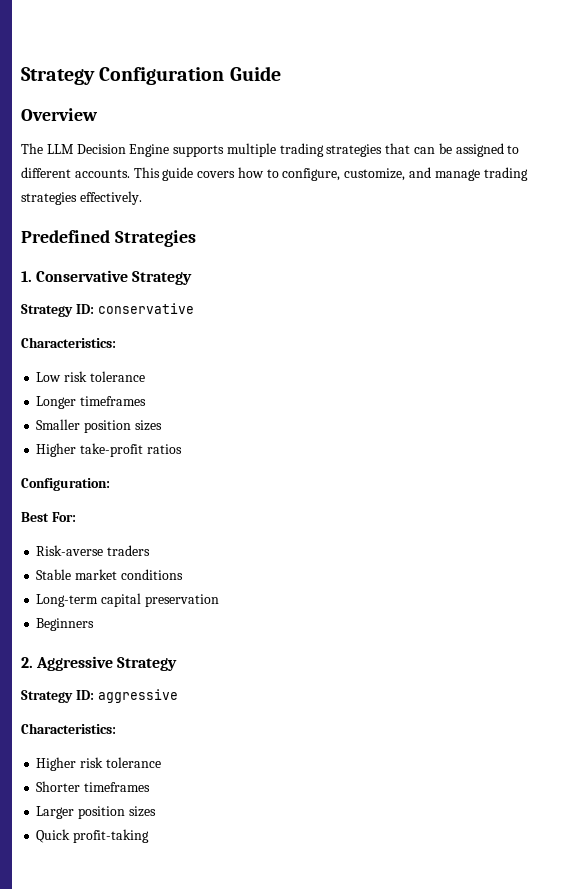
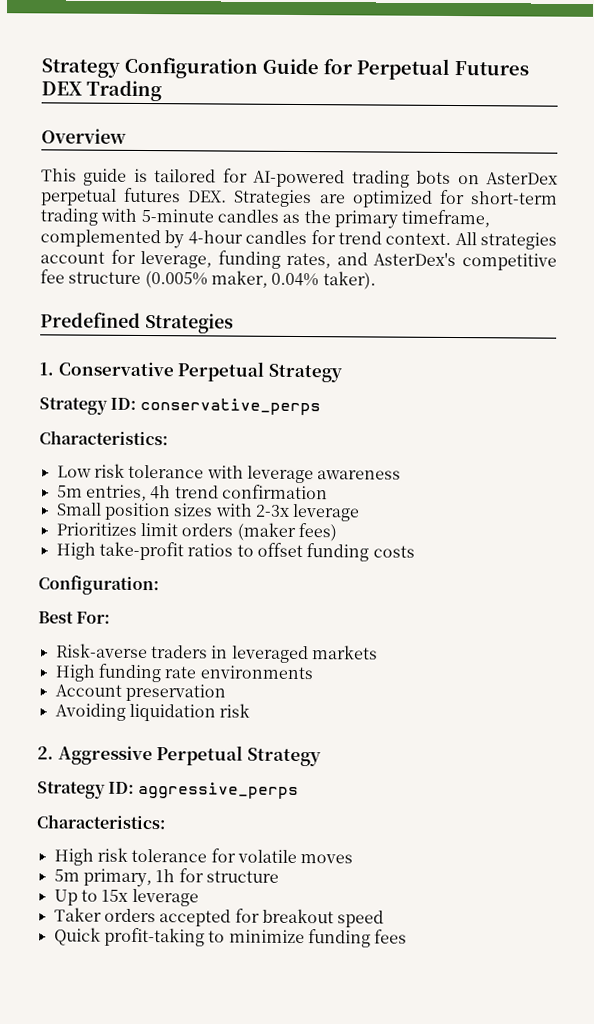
[21,108,98,121] [21,143,520,157] [21,167,528,181] [21,191,142,205] // Overview // The LLM Decision Engine supports multiple trading strategies that can be assigned to different accounts. This guide covers how to configure, customize, and manage trading strategies effectively. -> [323,58,529,80] [41,80,162,102] [41,128,127,144] [41,168,558,188] [40,187,559,208] [40,208,491,229] [40,229,557,250] [40,249,557,271] [40,269,376,290] for Perpetual Futures DEX Trading // Overview // This guide is tailored for AI-powered trading bots on AsterDex perpetual futures DEX. Strategies are optimized for short-term trading with 5-minute candles as the primary timeframe, complemented by 4-hour candles for trend context. All strategies account for leverage, funding rates, and AsterDex's competitive fee structure (0.005% maker, 0.04% taker).
[132,271,193,285] [21,303,194,317] Strategy // Strategy ID: conservative -> [177,361,342,383] [39,397,321,416] Perpetual Strategy // Strategy ID: conservative_perps
[36,396,147,409] [36,419,162,433] [36,443,182,457] // Longer timeframes // Smaller position sizes // Higher take-profit ratios -> [206,465,402,484] [56,484,328,502] [55,502,361,522] [55,522,337,542] [55,541,415,562] with leverage awareness // 5m entries, 4h trend confirmation // Small position sizes with 2-3x leverage // Prioritizes limit orders (maker fees) // High take-profit ratios to offset funding costs
[36,569,183,580] [36,593,219,607] [36,618,95,631] // Stable market conditions // Long-term capital preservation // Beginners -> [211,645,378,664] [54,663,314,683] [54,683,226,702] [54,703,251,722] in leveraged markets // High funding rate environments // Account preservation // Avoiding liquidation risk
[117,657,178,671] [21,689,178,703] [21,723,116,734] [36,757,161,771] [36,781,151,792] [36,806,156,819] [36,829,150,843] Strategy // Strategy ID: aggressive // Characteristics: // Higher risk tolerance // Shorter timeframes // Larger position sizes // Quick profit-taking -> [156,745,321,767] [37,781,299,800] [36,814,166,830] [53,847,354,866] [53,868,279,888] [53,888,199,907] [53,907,385,928] [53,927,408,948] Perpetual Strategy // Strategy ID: aggressive_perps // Characteristics: // High risk tolerance for volatile moves // 5m primary, 1h for structure // Up to 15x leverage // Taker orders accepted for breakout speed // Quick profit-taking to minimize funding fees

